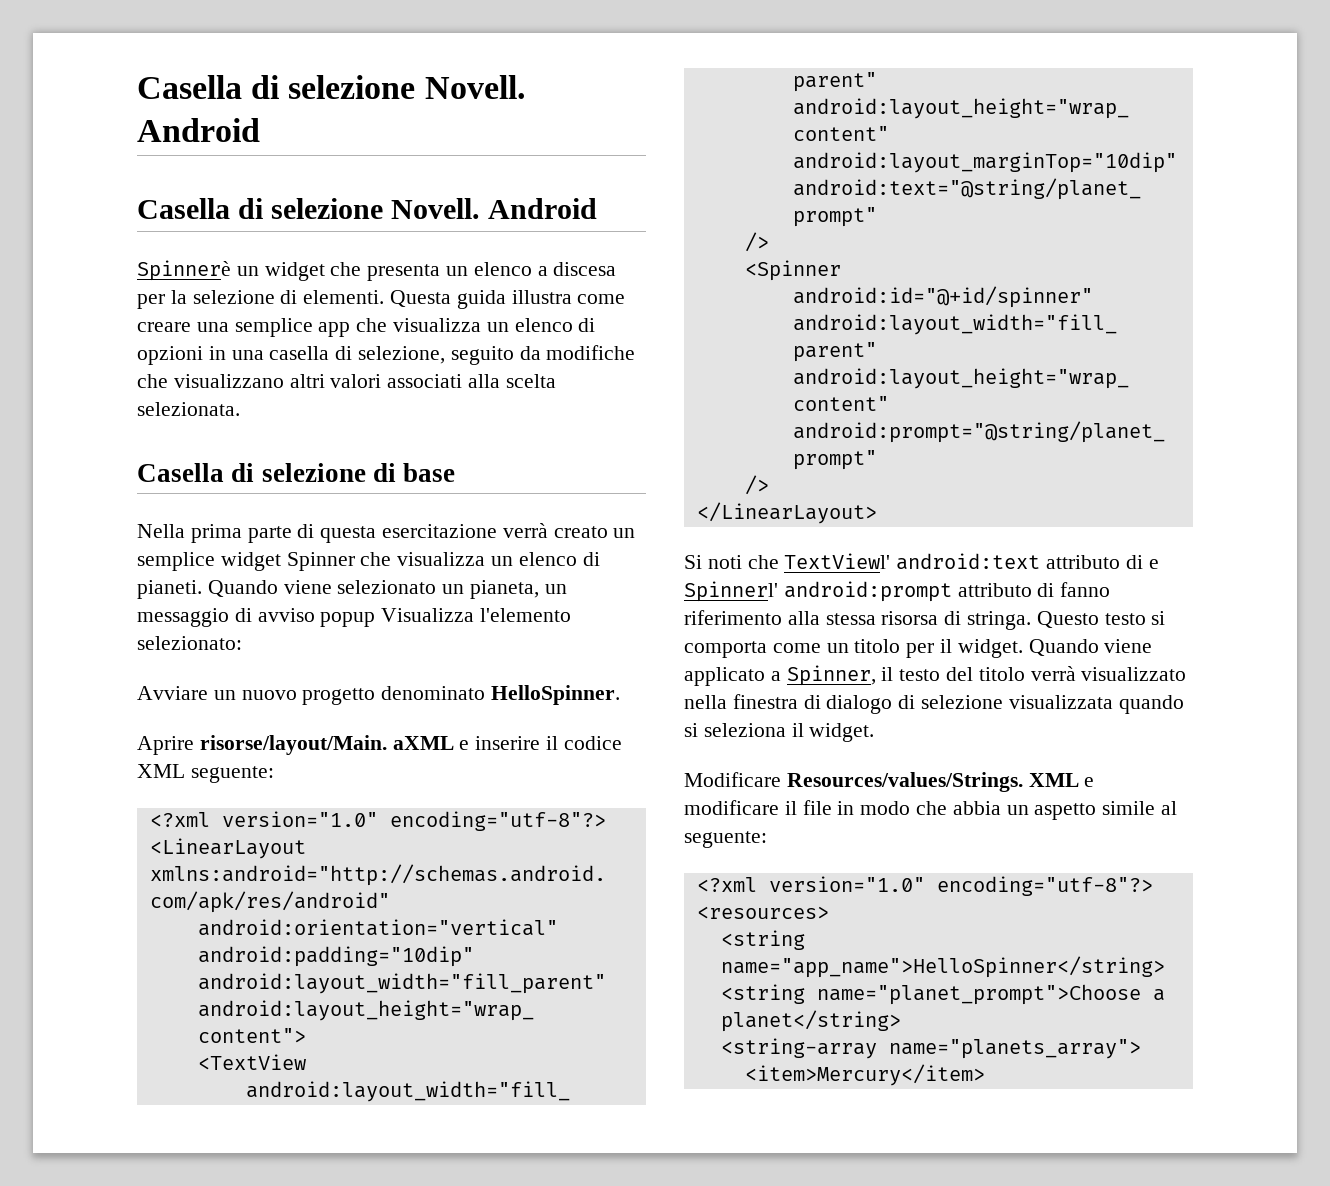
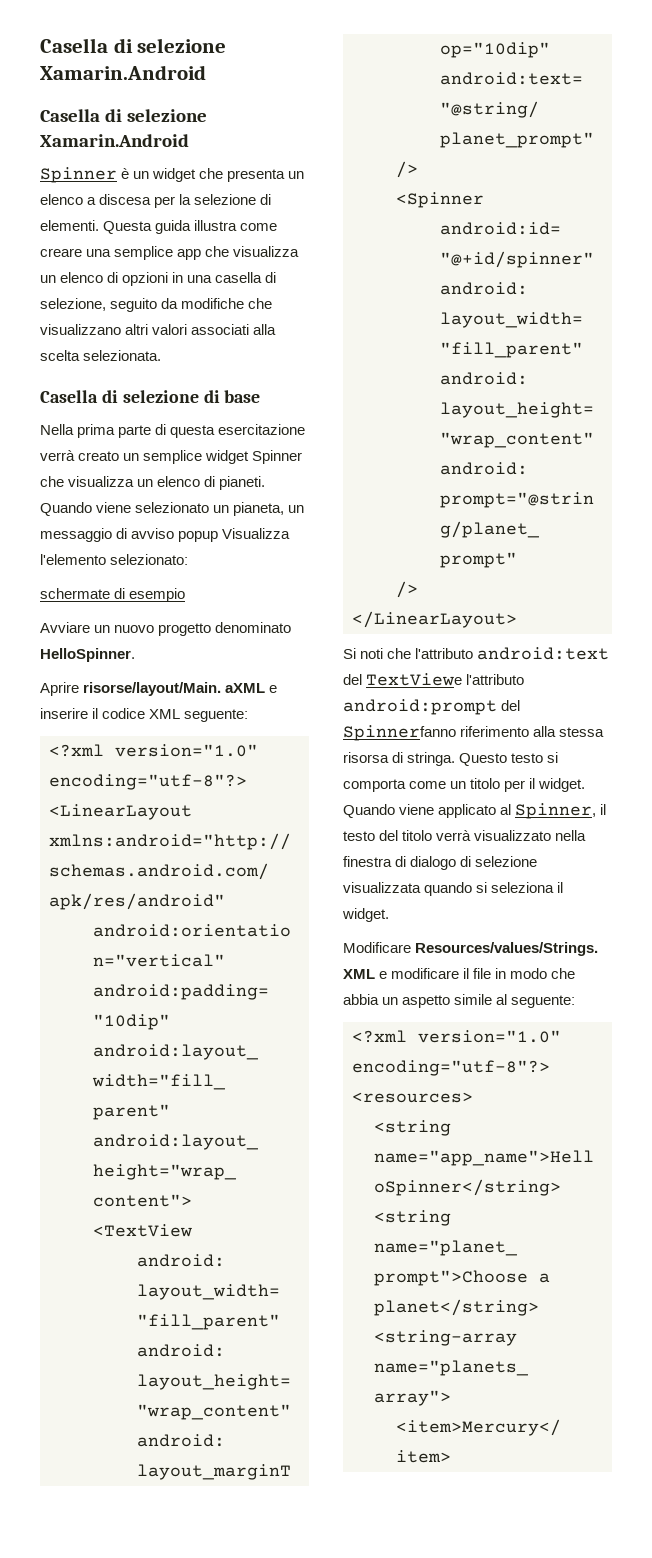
[137,75,526,99] [137,118,260,142] [137,198,598,219] [137,260,231,281] Casella di selezione Novell. Android // Casella di selezione Novell. Android // Spinnerè -> [40,38,227,53] [40,65,206,80] [40,109,208,122] [40,134,189,147] [40,167,130,183] Casella di selezione Xamarin.Android // Casella di selezione Xamarin.Android // Spinner è
(242, 643) none -> [40,588,186,602] // schermate di esempio
[784,553,1159,570] [684,581,1111,602] TextViewl' android:text attributo di e Spinnerl' android:prompt attributo di fanno -> [415,647,610,660] [343,673,525,686] [343,699,521,715] [343,725,456,741] l'attributo android:text del TextViewe l'attributo android:prompt del Spinnerfanno
[770,671,781,681] a -> [500,804,512,815] al

